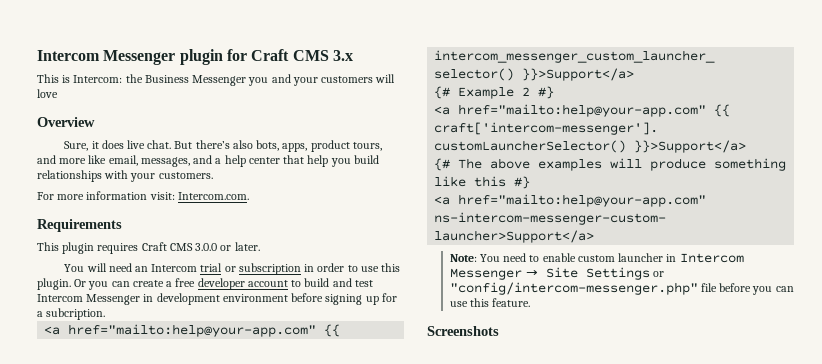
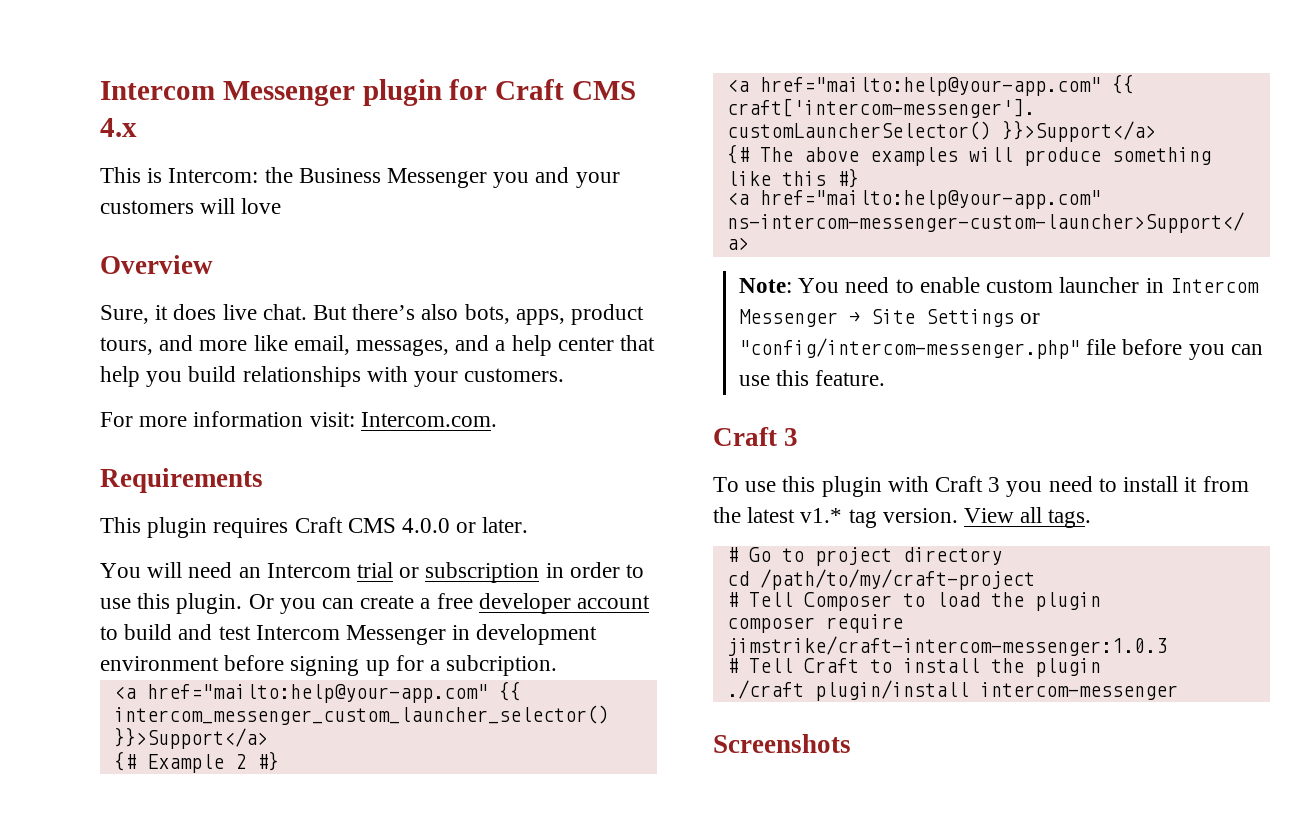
[332,50,353,61] 3.x -> [100,118,137,137] 4.x
[195,243,218,251] 3.0.0 -> [402,518,451,533] 4.0.0
(531, 302) none -> [713,427,799,446] [713,476,1249,497] [713,507,1092,528] [726,547,1002,566] [726,569,1035,590] [726,592,1101,611] [726,614,903,633] [726,636,1167,656] [726,658,1101,677] [726,680,1178,701] // Craft 3 // To use this plugin with Craft 3 you need to install it from the latest v1.* tag version. View all tags. // # Go to project directory // cd /path/to/my/craft-project // # Tell Composer to load the plugin // composer require jimstrike/craft-intercom-messenger:1.0.3 // # Tell Craft to install the plugin // ./craft plugin/install intercom-messenger

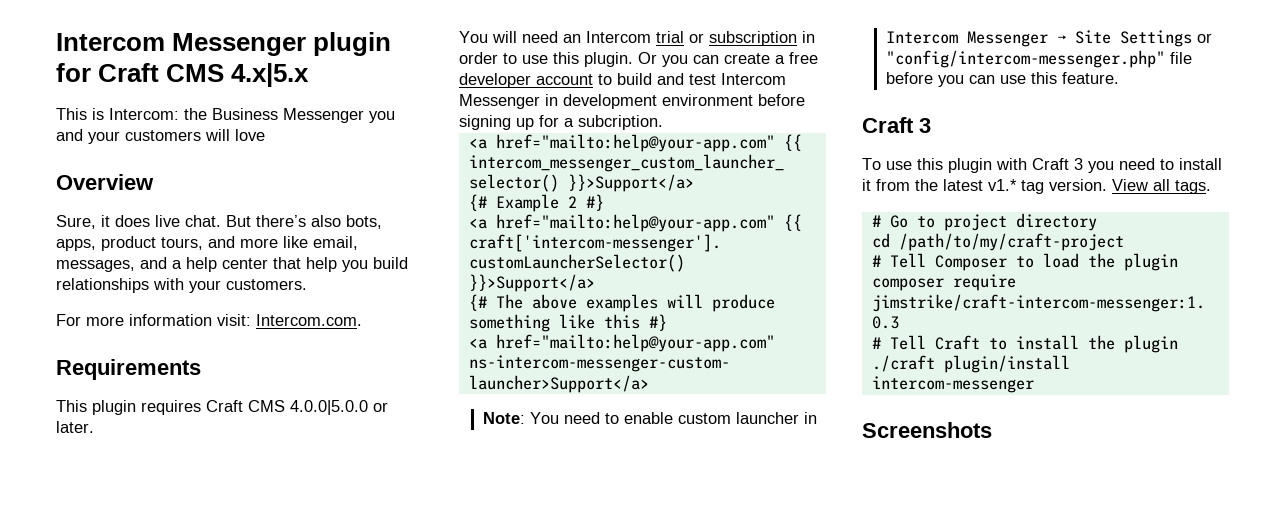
[100,118,137,137] 4.x -> [231,63,310,87] 4.x|5.x
[402,518,451,533] 4.0.0 -> [290,400,368,415] 4.0.0|5.0.0

